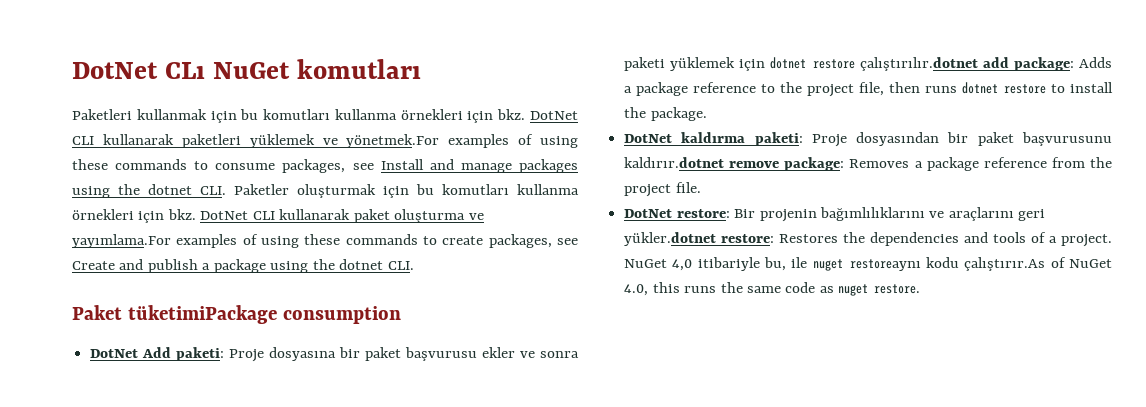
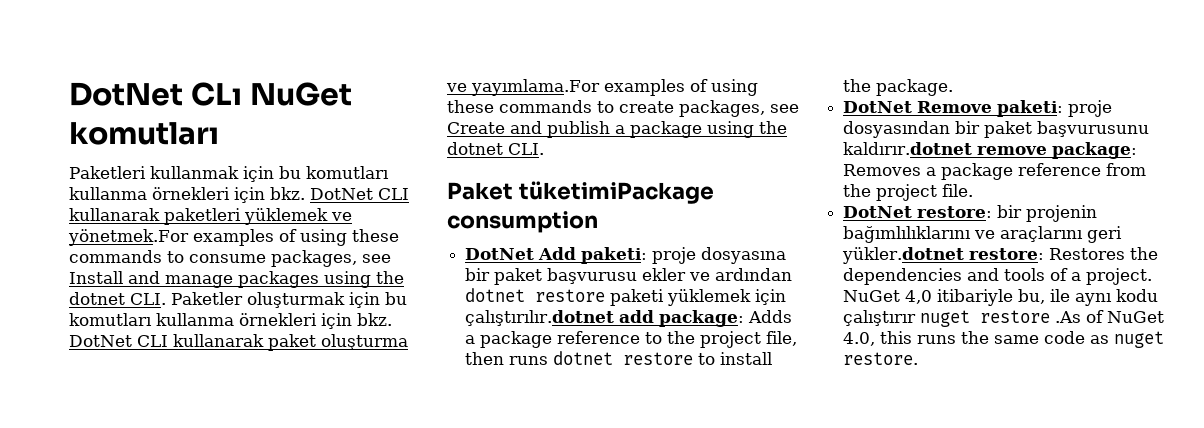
[229,349,265,362] Proje -> [652,247,697,264] proje
[540,351,580,358] sonra -> [715,268,793,281] [465,288,606,302] ardından dotnet restore
[770,57,855,69] dotnet restore -> (787, 297) none
[681,132,847,147] kaldırma paketi: Proje -> [917,100,1113,117] Remove paketi: proje
[734,209,756,218] Bir -> [997,205,1023,218] bir
[812,257,1046,271] nuget restoreaynı kodu çalıştırır.As -> [1075,289,1159,306] [843,310,1082,327] aynı kodu çalıştırır nuget restore .As

